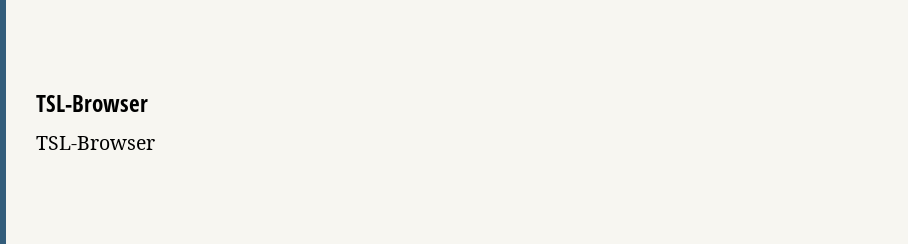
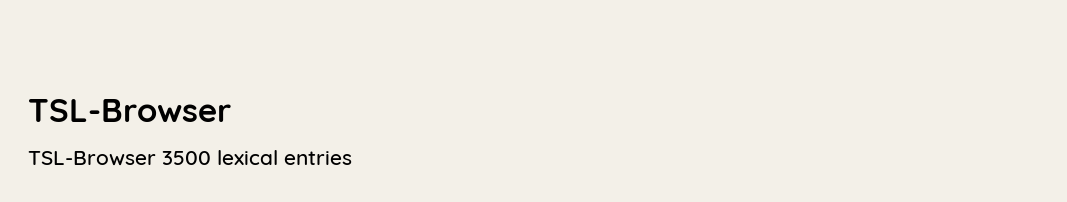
(155, 143) none -> [162,150,352,165] 3500 lexical entries

